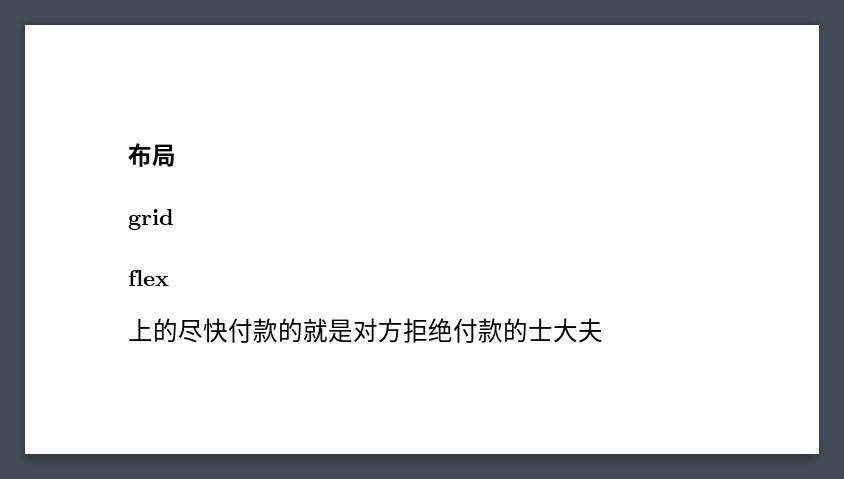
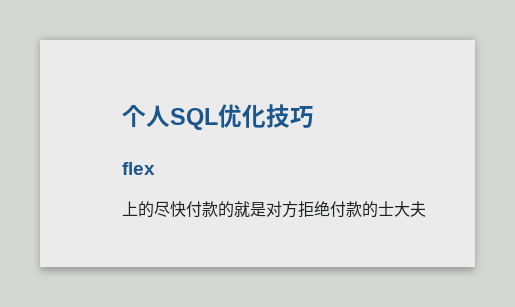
[128,143,176,167] [128,209,174,230] 布局 // grid -> [122,104,314,130] 个人SQL优化技巧

